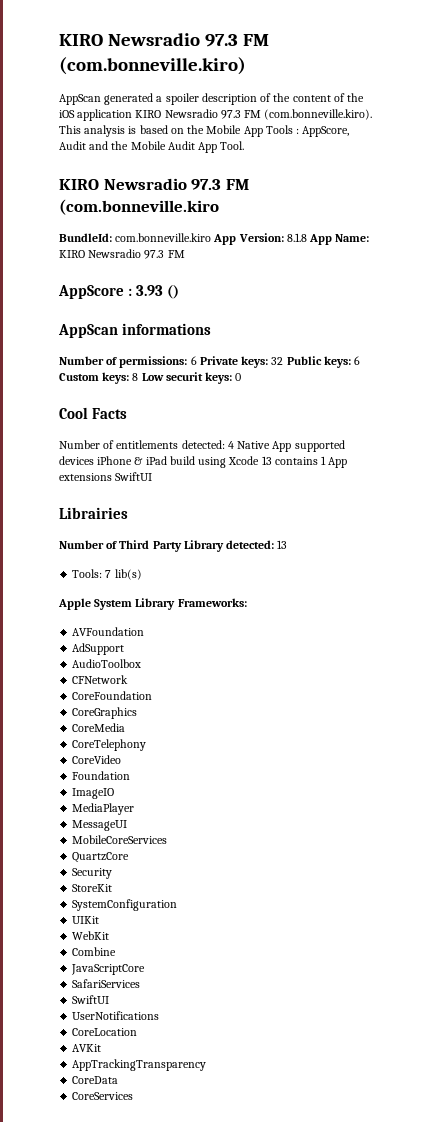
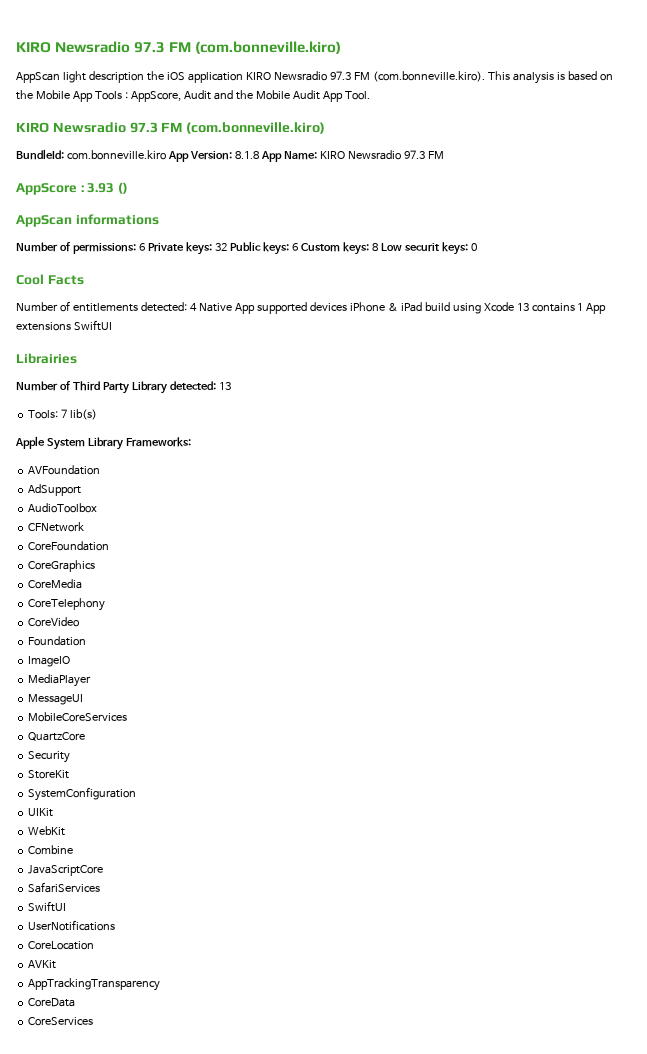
[104,93,345,105] generated a spoiler description of the content of -> [62,71,144,83] light description
[59,199,219,215] (com.bonneville.kiro -> [186,122,326,134] (com.bonneville.kiro)

